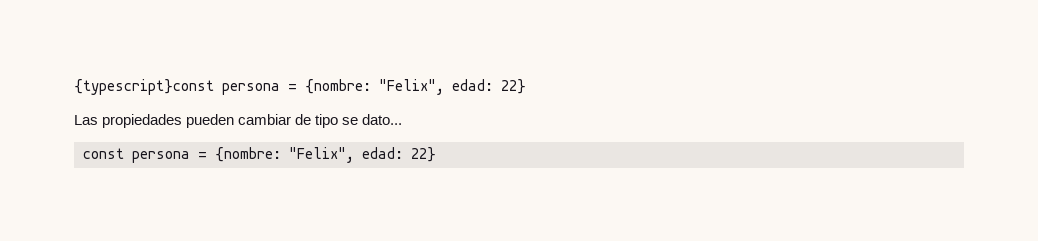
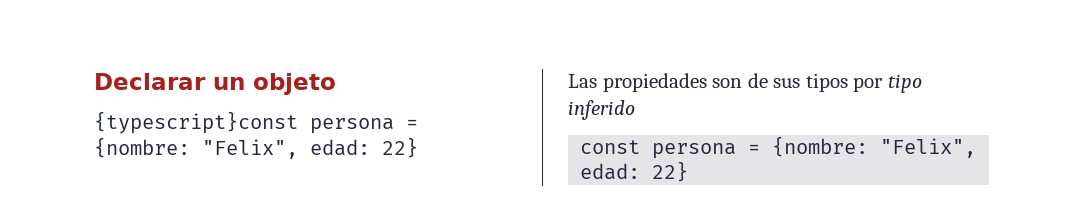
(74, 87) none -> [94,73,336,95] Declarar un objeto //
[186,114,403,128] pueden cambiar de tipo se dato... -> [712,73,922,93] [568,100,635,120] son de sus tipos por tipo inferido

